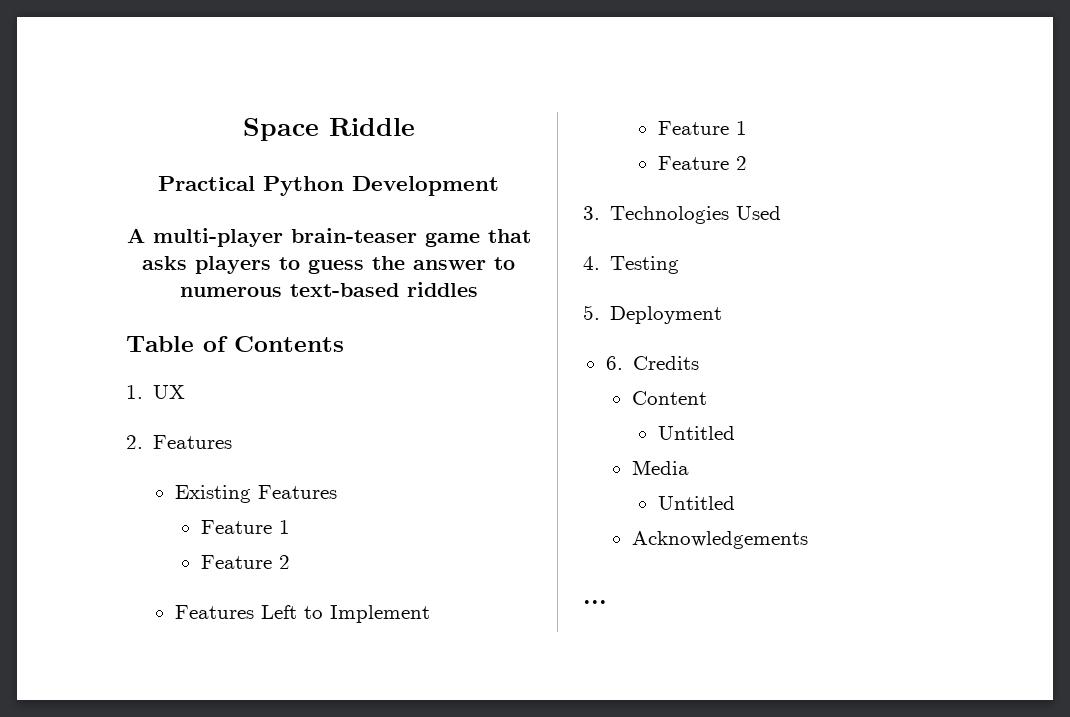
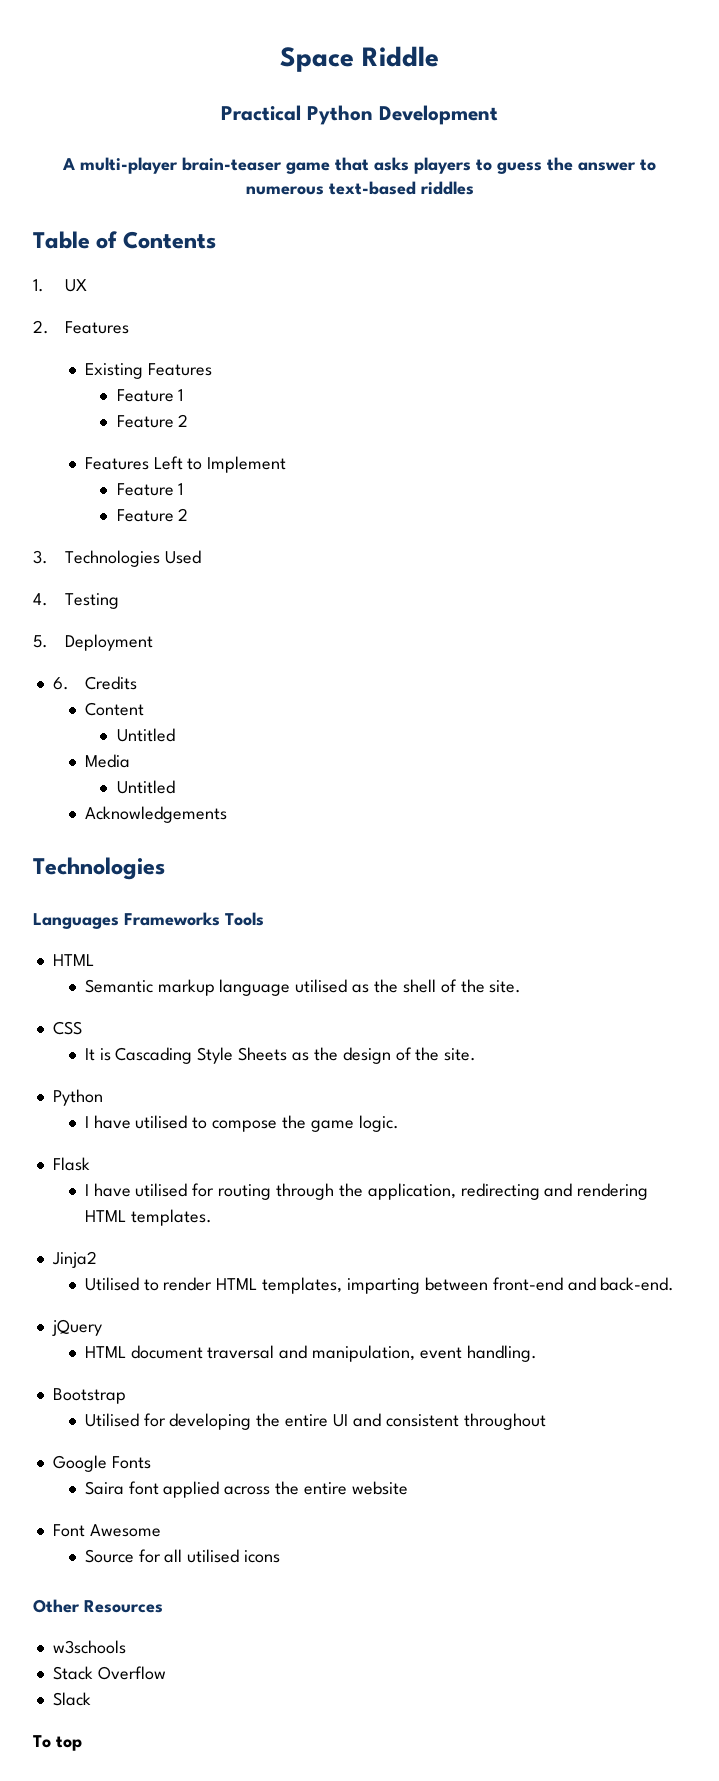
[583,600,607,604] ... -> [33,857,165,880] [33,912,264,929] [52,954,94,966] [84,979,522,996] [52,1021,82,1035] [84,1047,477,1064] [52,1089,103,1106] [84,1115,399,1132] [52,1157,90,1171] [84,1183,649,1200] [84,1209,212,1226] [51,1251,97,1268] [84,1277,675,1294] [51,1319,102,1336] [84,1345,537,1362] [52,1388,126,1404] [84,1413,546,1430] [52,1455,151,1472] [84,1481,408,1498] [52,1524,161,1537] [84,1549,281,1563] [33,1599,163,1613] [52,1640,126,1654] [52,1666,166,1680] [52,1692,91,1706] [33,1735,82,1751] Technologies // Languages Frameworks Tools // HTML // Semantic markup language utilised as the shell of the site. // CSS // It is Cascading Style Sheets as the design of the site. // Python // I have utilised to compose the game logic. // Flask // I have utilised for routing through the application, redirecting and rendering HTML templates. // Jinja2 // Utilised to render HTML templates, imparting between front-end and back-end. // jQuery // HTML document traversal and manipulation, event handling. // Bootstrap // Utilised for developing the entire UI and consistent throughout // Google Fonts // Saira font applied across the entire website // Font Awesome // Source for all utilised icons // Other Resources // w3schools // Stack Overflow // Slack // To top

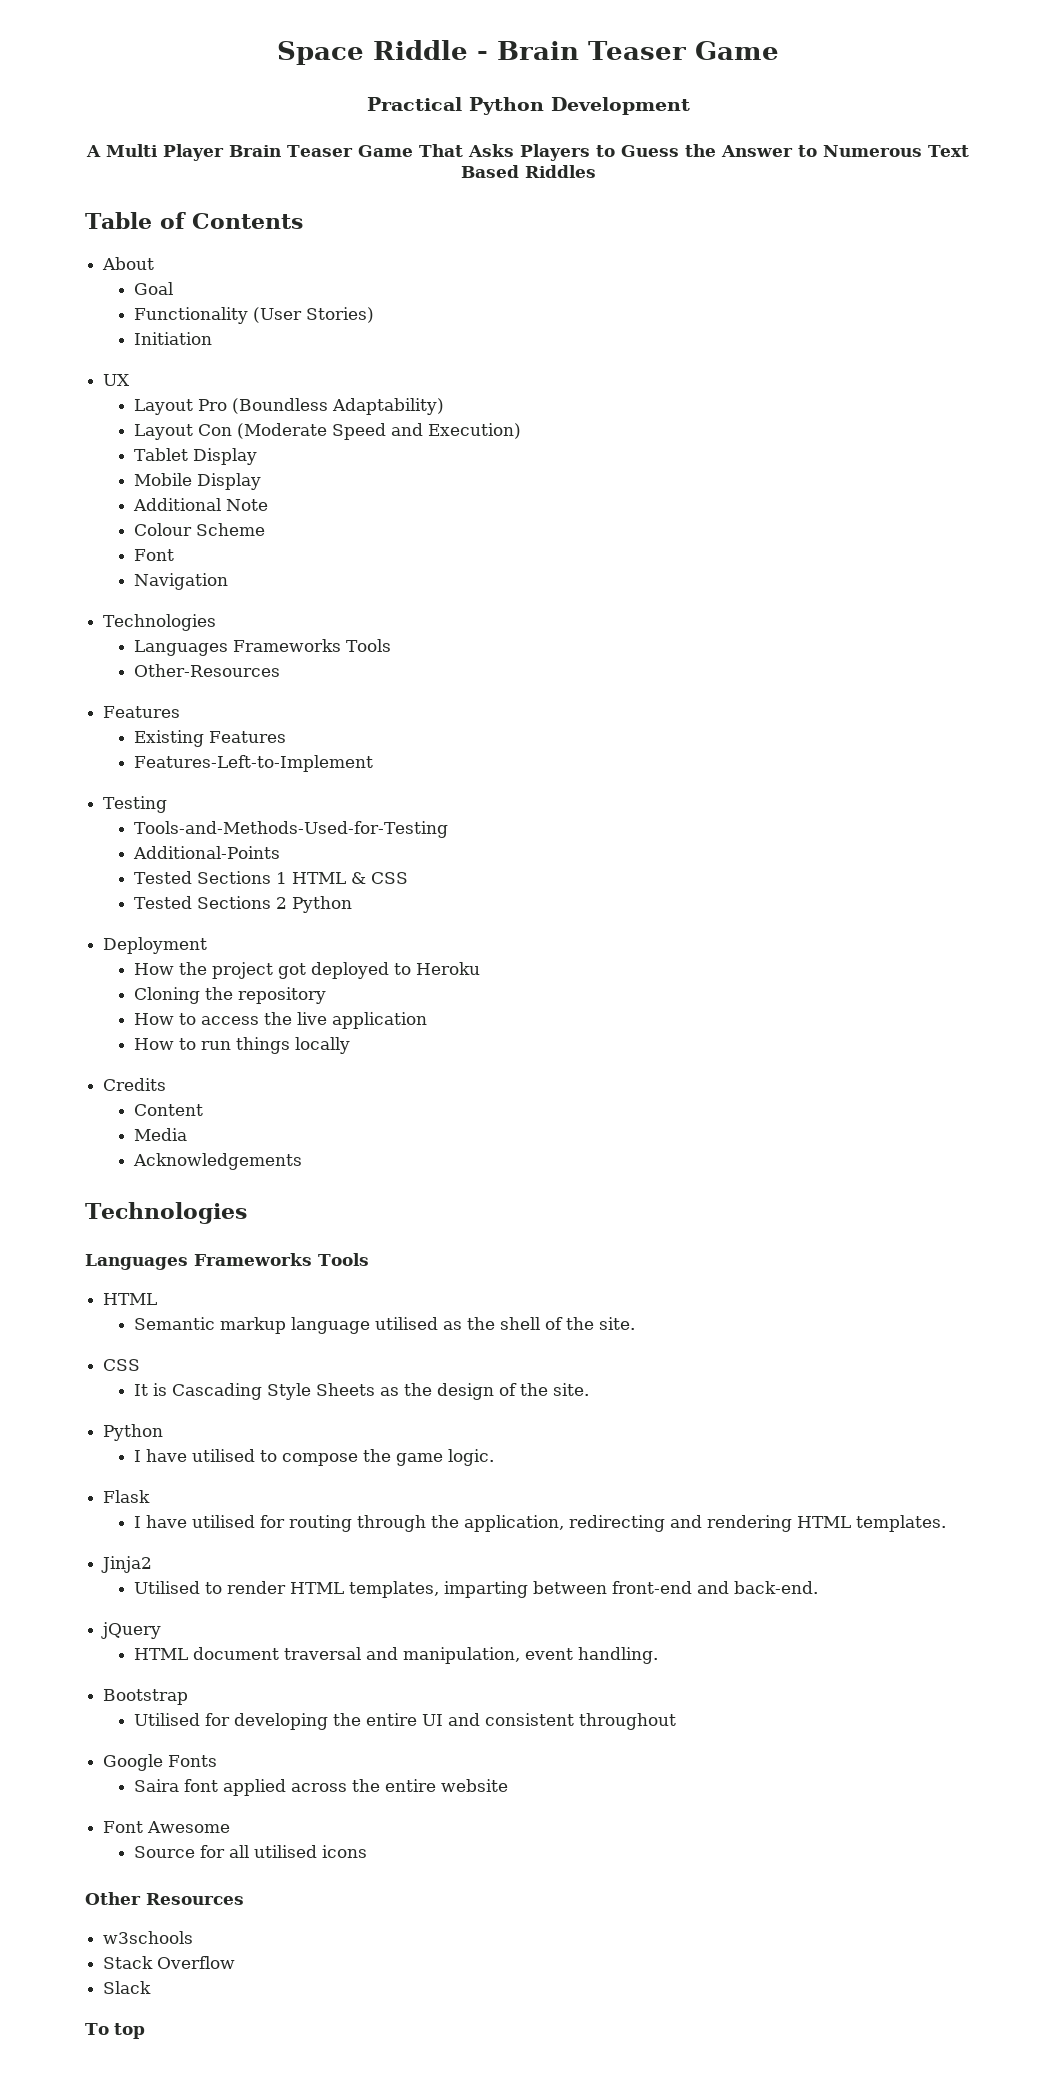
(439, 56) none -> [476,41,780,60] - Brain Teaser Game
[80,157,656,174] [245,181,474,195] [33,231,216,249] [33,279,87,292] [33,320,129,334] [84,363,212,379] [116,389,184,402] [116,414,189,428] [84,456,287,473] [116,483,184,496] [116,508,189,522] [33,550,201,567] [33,593,119,609] [33,634,153,651] [52,677,69,690] multi-player brain-teaser game that asks players to guess the answer to numerous text-based riddles // Table of Contents // 1. UX // 2. Features // Existing Features // Feature 1 // Feature 2 // Features Left to Implement // Feature 1 // Feature 2 // 3. Technologies Used // 4. Testing // 5. Deployment // 6. -> [105,144,970,161] [460,165,596,178] [85,212,303,229] [102,257,155,270] [133,282,173,295] [133,307,374,324] [133,332,212,345] [103,374,131,386] [133,398,444,415] [133,423,521,440] [133,448,257,465] [133,473,261,490] [132,498,268,511] [133,523,265,536] [133,549,174,561] [133,573,228,590] [103,614,217,631] [133,639,391,656] [133,664,280,677] [103,706,181,718] [133,730,286,747] [133,755,373,772] [103,796,168,813] [133,821,448,838] [132,846,280,859] [133,871,408,884] [133,896,352,913] [103,937,208,954] [133,962,480,979] [133,987,326,1004] [133,1012,427,1029] [133,1037,350,1054] Multi Player Brain Teaser Game That Asks Players to Guess the Answer to Numerous Text Based Riddles // Table of Contents // About // Goal // Functionality (User Stories) // Initiation // UX // Layout Pro (Boundless Adaptability) // Layout Con (Moderate Speed and Execution) // Tablet Display // Mobile Display // Additional Note // Colour Scheme // Font // Navigation // Technologies // Languages Frameworks Tools // Other-Resources // Features // Existing Features // Features-Left-to-Implement // Testing // Tools-and-Methods-Used-for-Testing // Additional-Points // Tested Sections 1 HTML & CSS // Tested Sections 2 Python // Deployment // How the project got deployed to Heroku // Cloning the repository // How to access the live application // How to run things locally //
[116,728,175,742] // Untitled -> (203, 1110) none
[116,780,175,794] // Untitled -> (187, 1134) none

